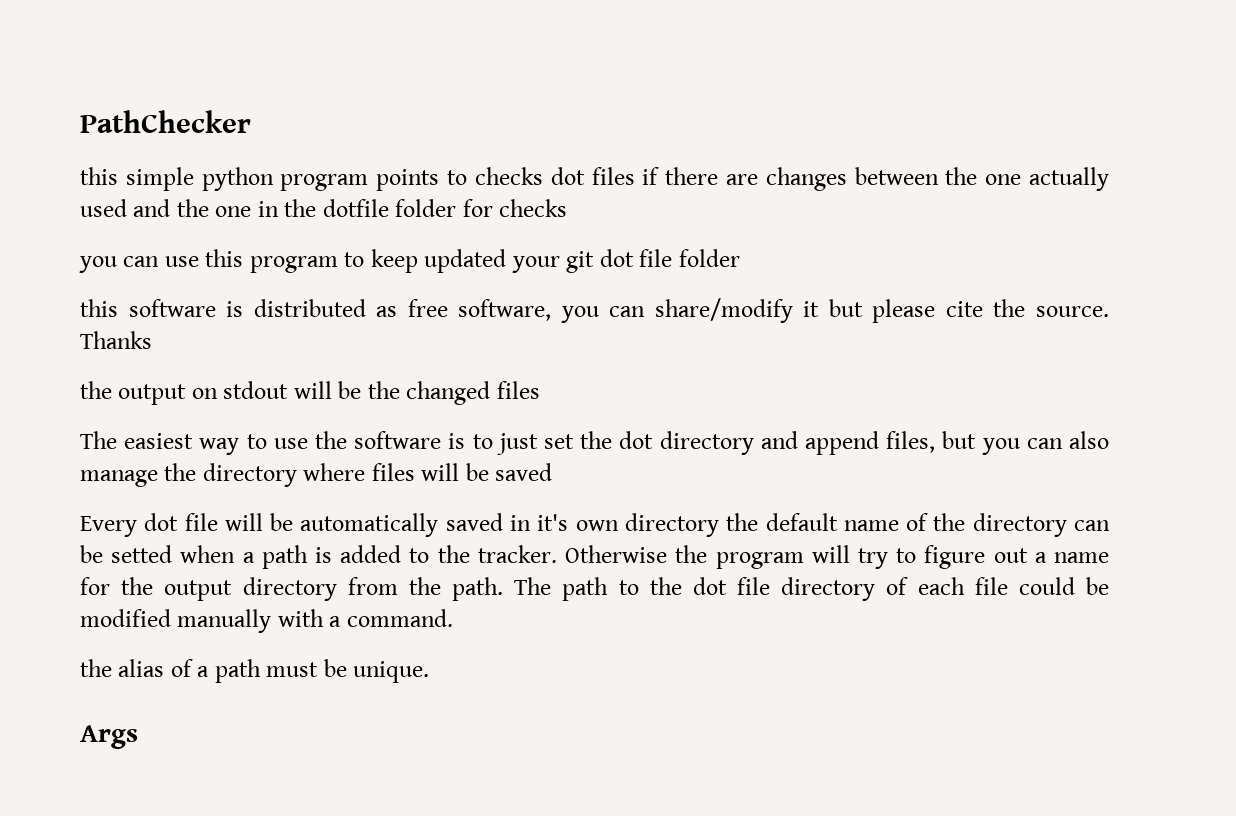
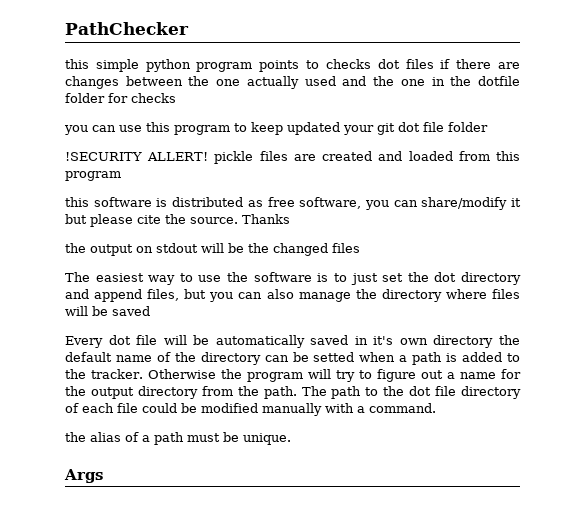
(740, 258) none -> [65,151,520,164] [65,171,121,181] // !SECURITY ALLERT! pickle files are created and loaded from this program

